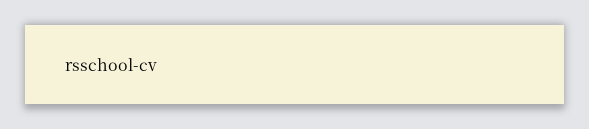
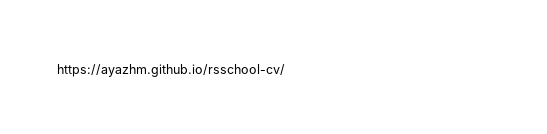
[65,58,157,71] rsschool-cv -> [57,64,285,77] https://ayazhm.github.io/rsschool-cv/

